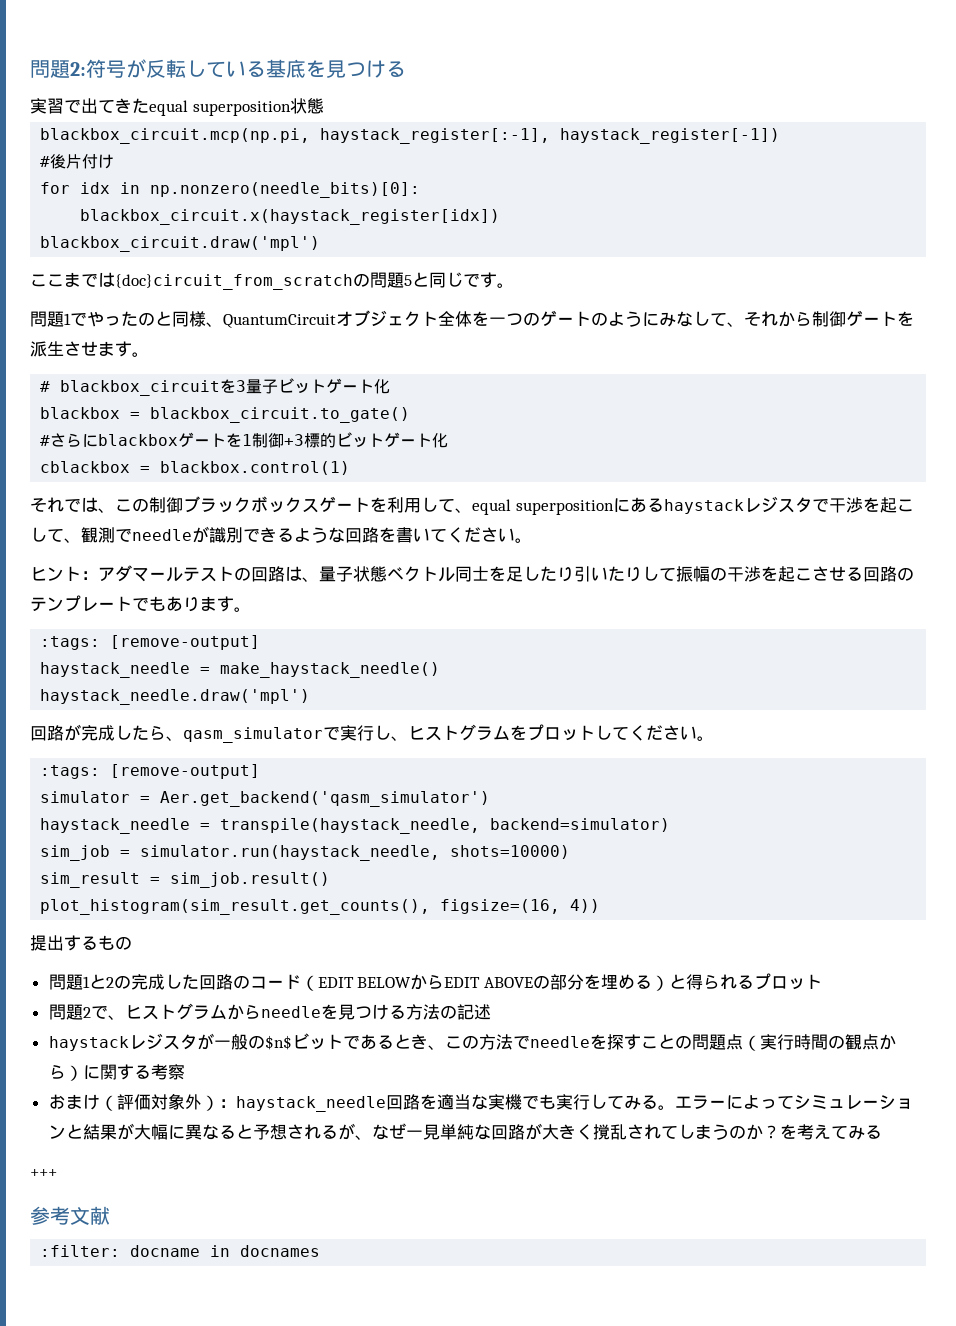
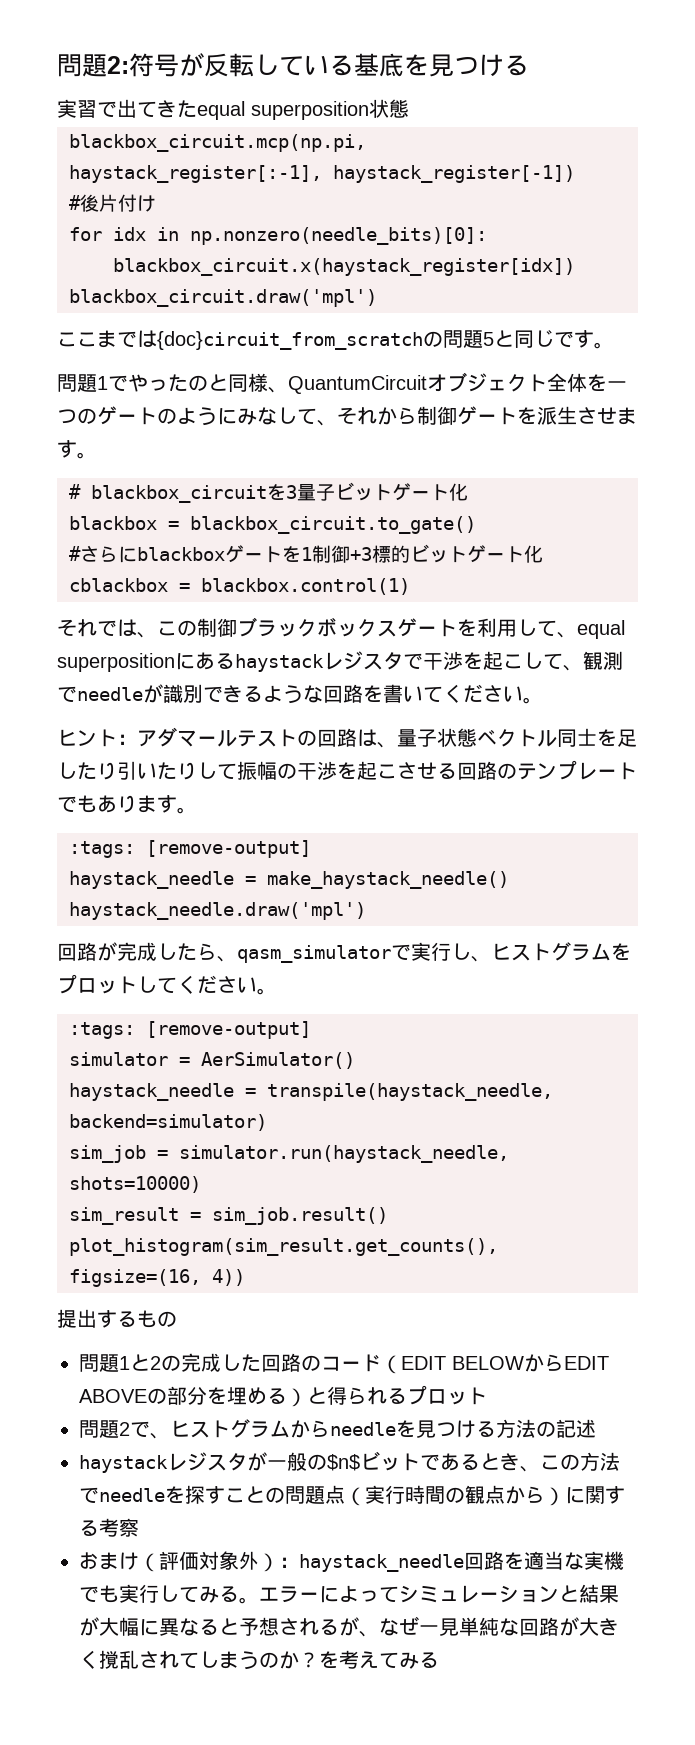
[160,791,491,807] Aer.get_backend('qasm_simulator') -> [201,1052,355,1069] AerSimulator()
[30,1169,57,1177] [30,1206,110,1225] [40,1245,321,1257] // +++ // 参考文献 // :filter: docname in docnames -> (439, 1660) none

